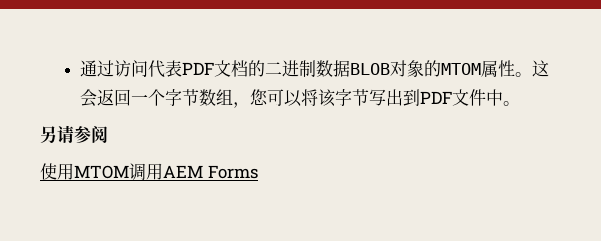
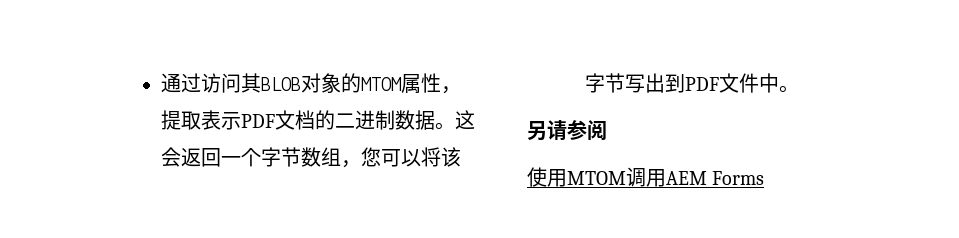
[147,60,182,78] 代表 -> [241,73,462,94] [161,110,242,130] 其BLOB对象的MTOM属性，提取表示
[349,60,515,77] BLOB对象的MTOM属性 -> (436, 120) none

